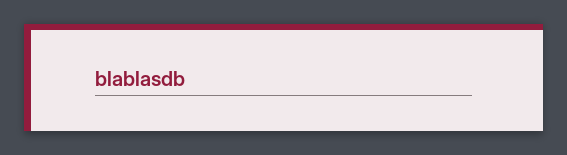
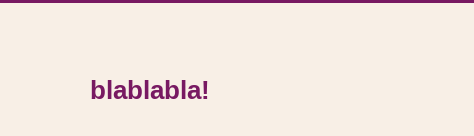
[95,71,185,86] blablasdb -> [90,80,210,99] blablabla!

